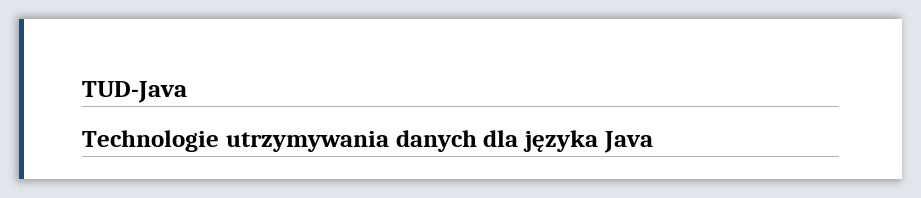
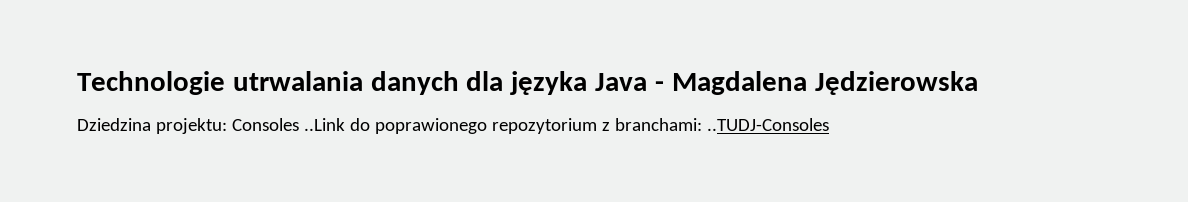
[82,81,187,103] [82,130,389,152] TUD-Java // Technologie utrzymywania -> [77,71,363,95] Technologie utrwalania
(653, 142) none -> [654,71,978,95] [77,118,829,134] - Magdalena Jędzierowska // Dziedzina projektu: Consoles ..Link do poprawionego repozytorium z branchami: ..TUDJ-Consoles

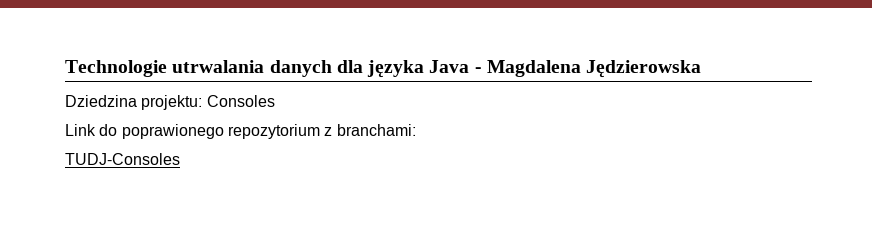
[303,118,345,131] ..Link -> [65,124,96,136] // Link
[706,118,829,131] ..TUDJ-Consoles -> [65,153,180,165] // TUDJ-Consoles

